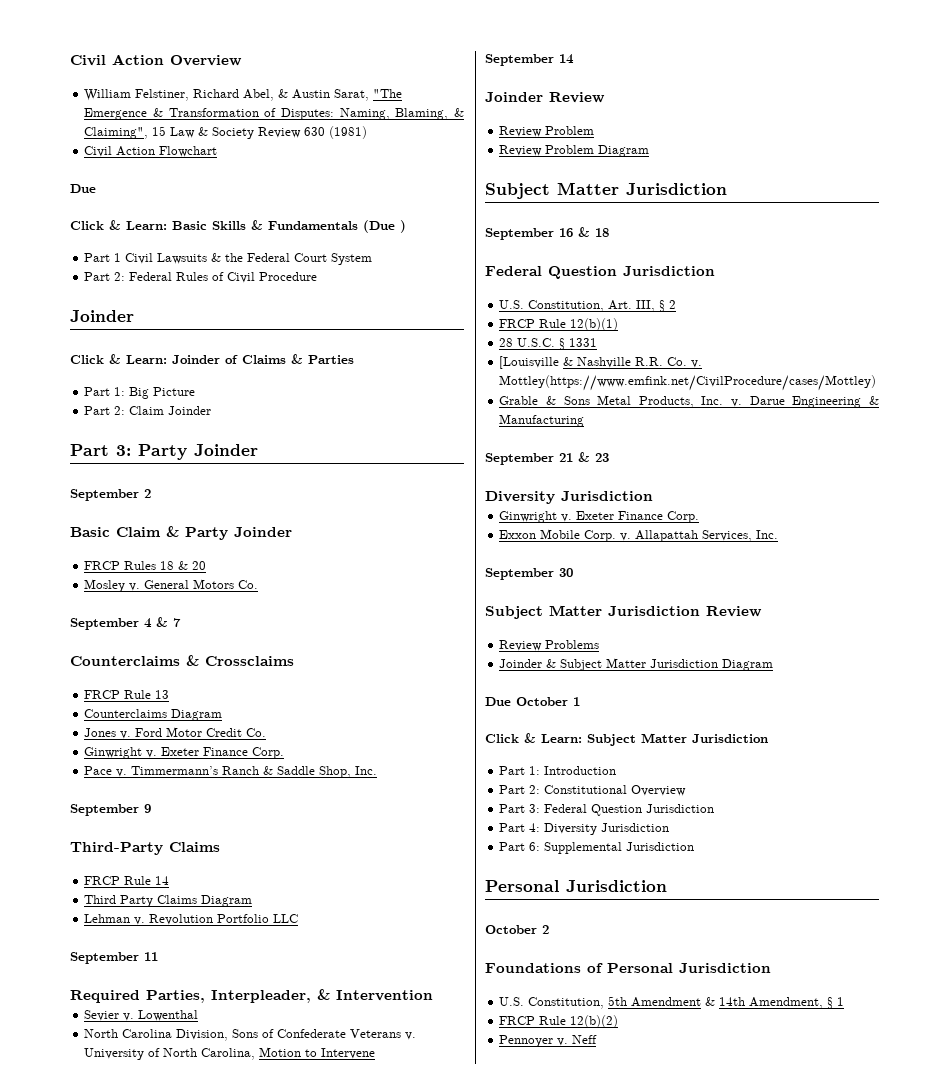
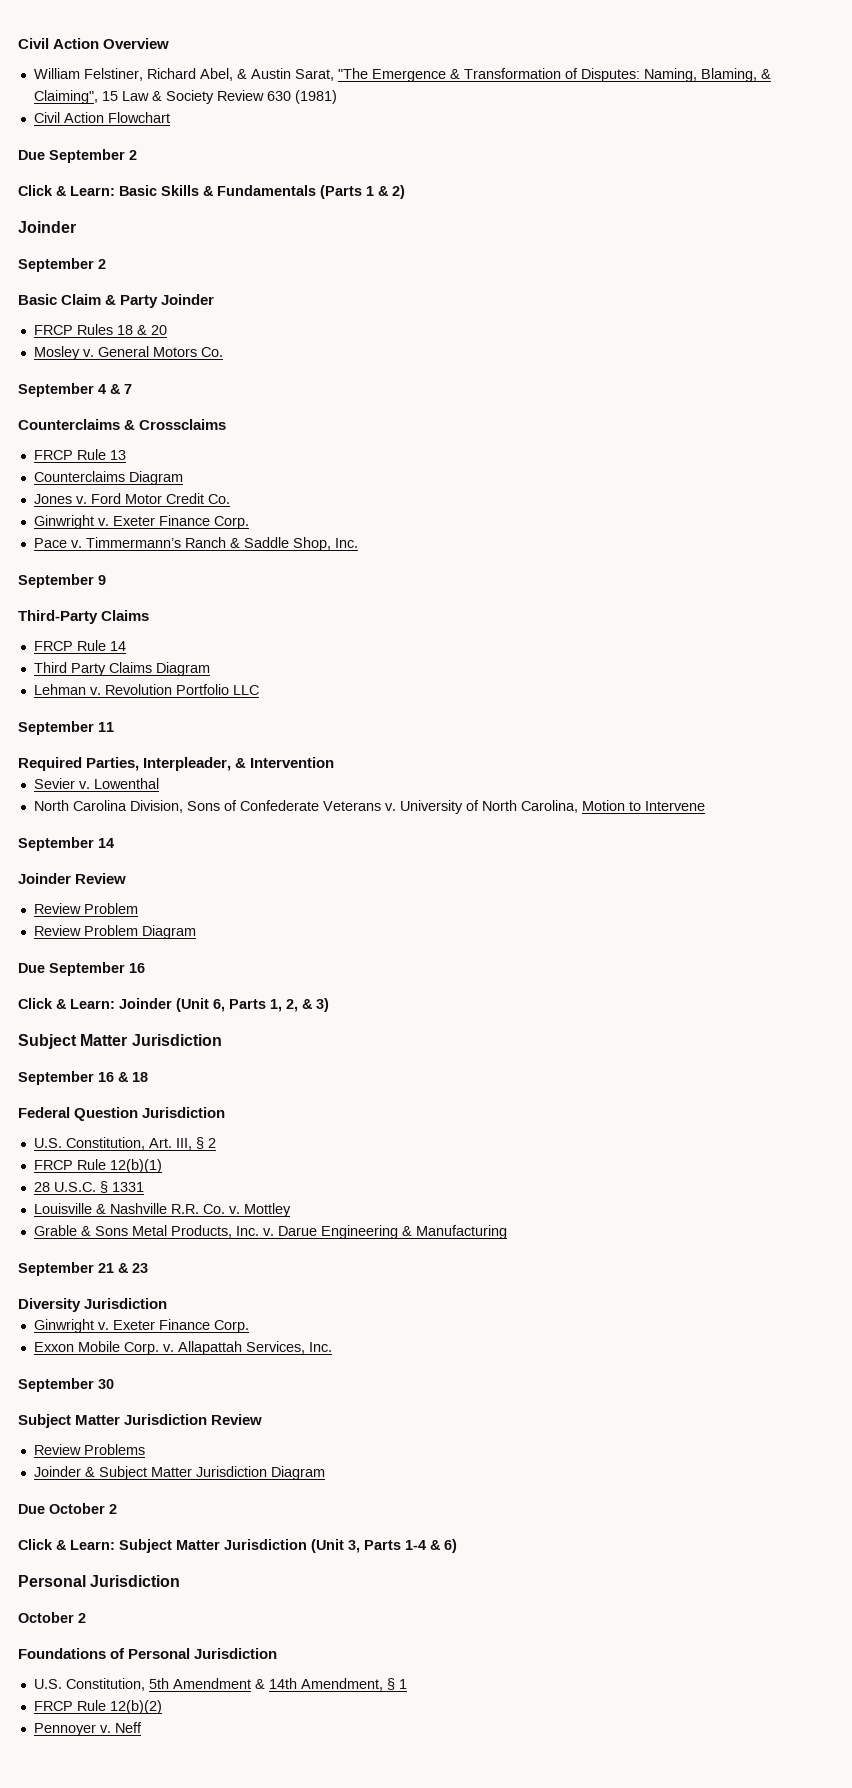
(96, 188) none -> [49,149,137,163] September 2
[363,220,406,233] [84,253,373,265] [84,272,318,283] [70,310,134,322] [70,354,354,364] [84,387,196,399] [84,406,212,415] [70,444,187,460] (Due ) // Part 1 Civil Lawsuits & the Federal Court System // Part 2: Federal Rules of Civil Procedure // Joinder // Click & Learn: Joinder of Claims & Parties // Part 1: Big Picture // Part 2: Claim Joinder // Part 3: Party -> [320,185,405,199] (Parts 1 & 2) //
(650, 151) none -> [18,962,145,976] [18,998,329,1012] // Due September 16 // Click & Learn: Joinder (Unit 6, Parts 1, 2, & 3)
[499,356,560,369] [Louisville -> [33,1203,92,1214] Louisville
[499,375,877,391] Mottley(https://www.emfink.net/CivilProcedure/cases/Mottley) -> [243,1203,291,1217] Mottley
[573,697,580,706] 1 -> [109,1504,117,1514] 2
[499,766,617,775] [499,785,687,796] [499,804,715,816] [499,823,670,835] [499,842,695,854] // Part 1: Introduction // Part 2: Constitutional Overview // Part 3: Federal Question Jurisdiction // Part 4: Diversity Jurisdiction // Part 6: Supplemental Jurisdiction -> [311,1539,457,1553] (Unit 3, Parts 1-4 & 6)

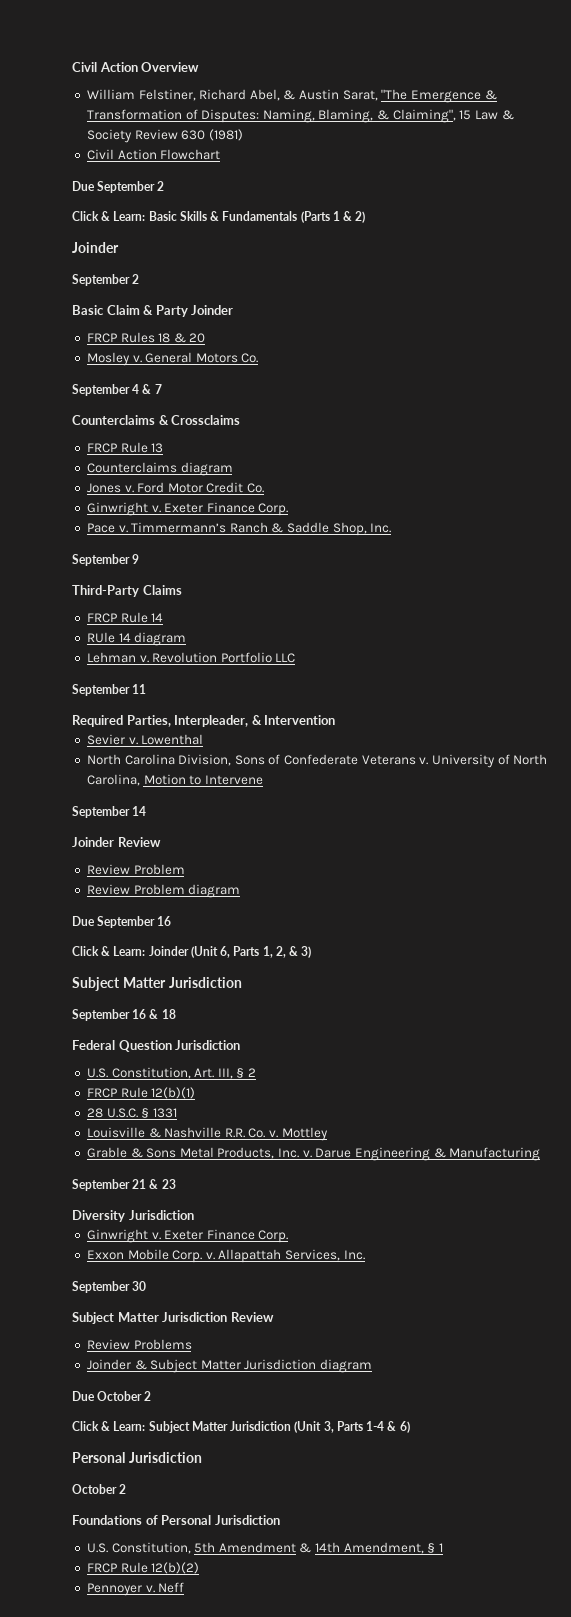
[128,471,183,485] Diagram -> [180,462,233,476] diagram
[33,662,210,676] Third Party Claims Diagram -> [86,632,187,646] RUle 14 diagram
[141,925,196,939] Diagram -> [188,884,241,898] diagram
[270,1466,325,1480] Diagram -> [320,1359,373,1373] diagram

